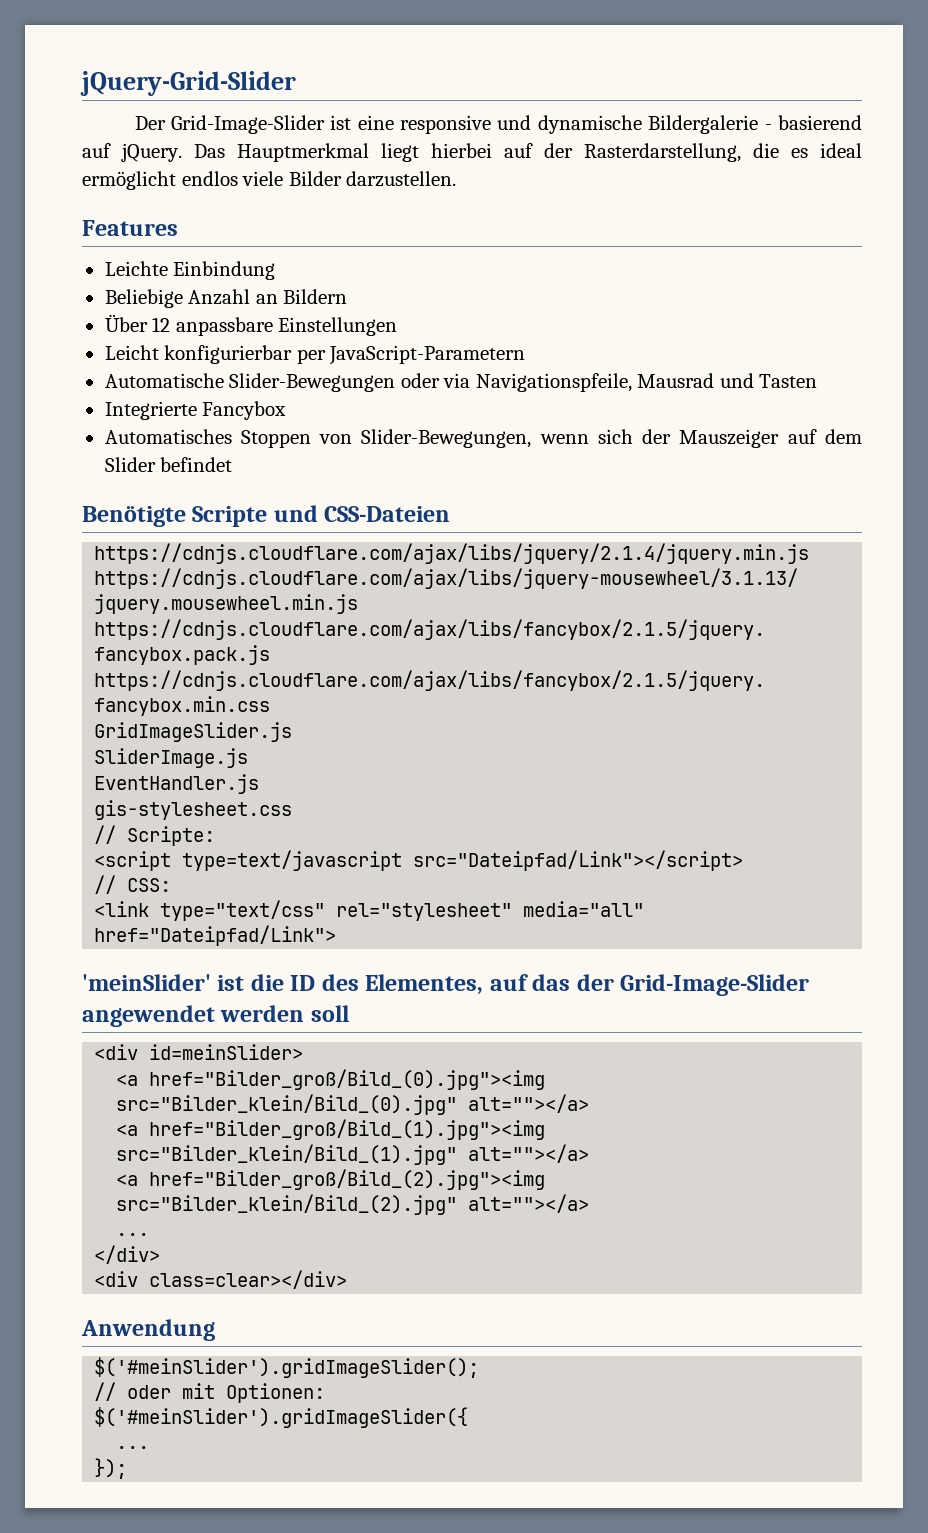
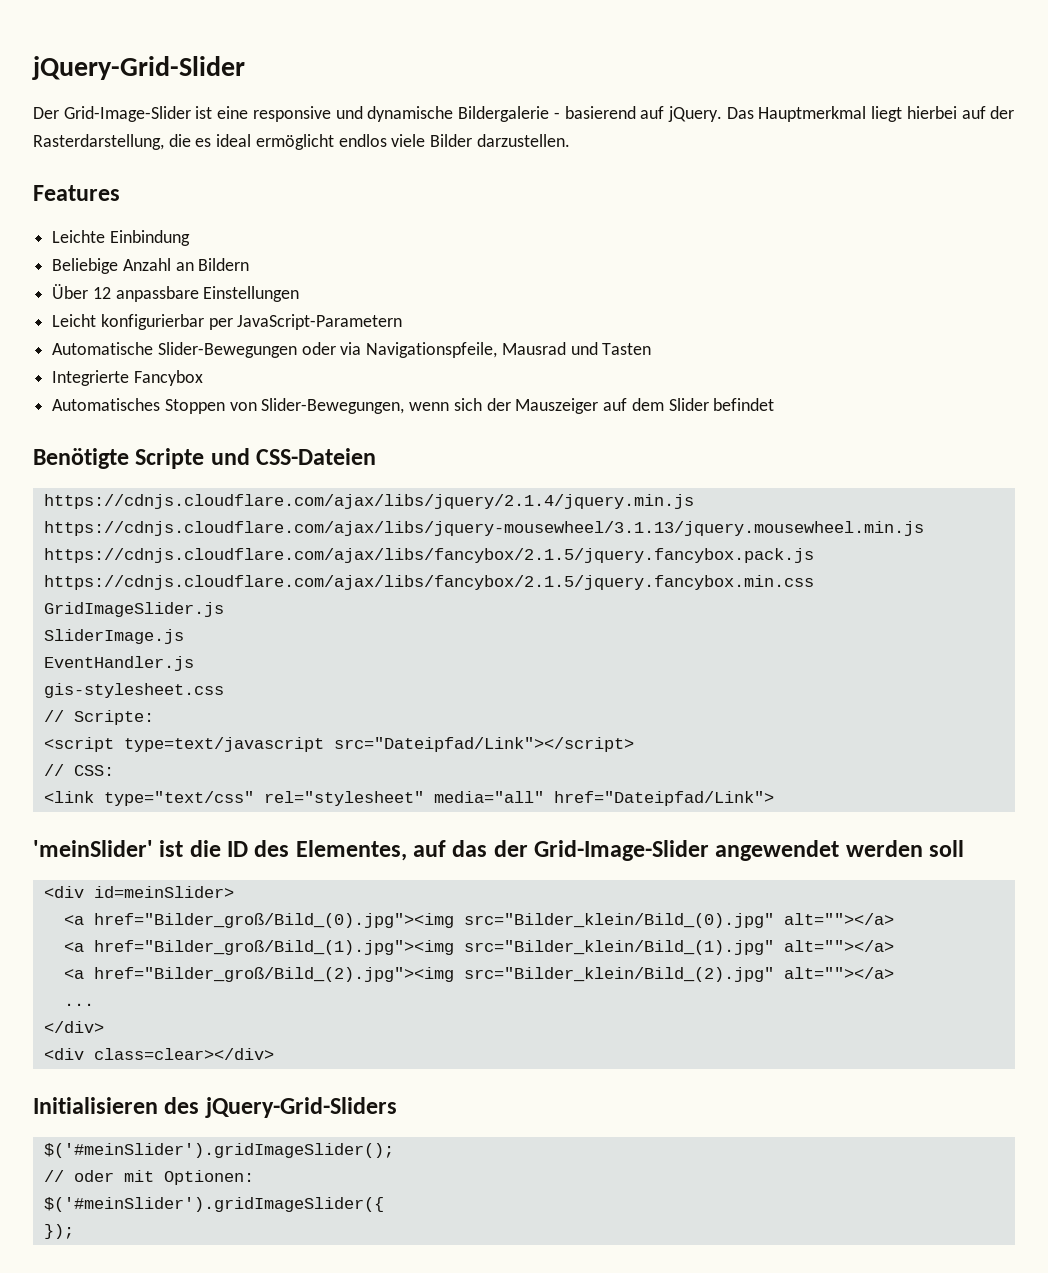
[81,1319,215,1341] Anwendung -> [33,1097,397,1118] Initialisieren des jQuery-Grid-Sliders
[116,1446,150,1449] // ... -> (384, 1204) none

